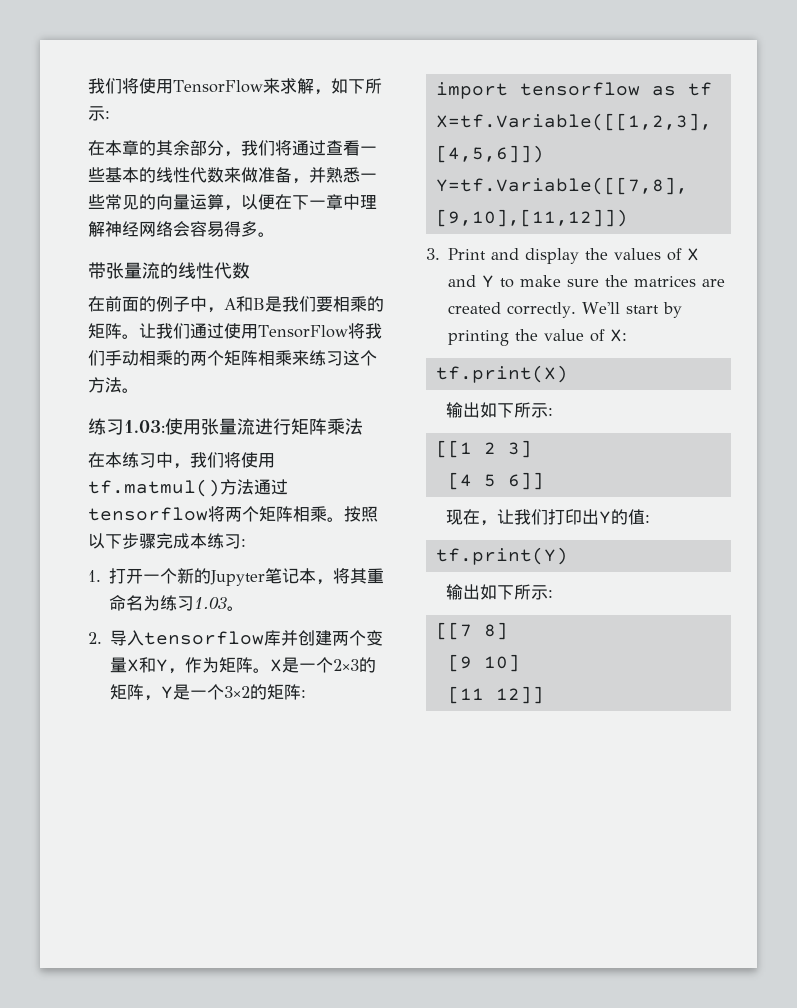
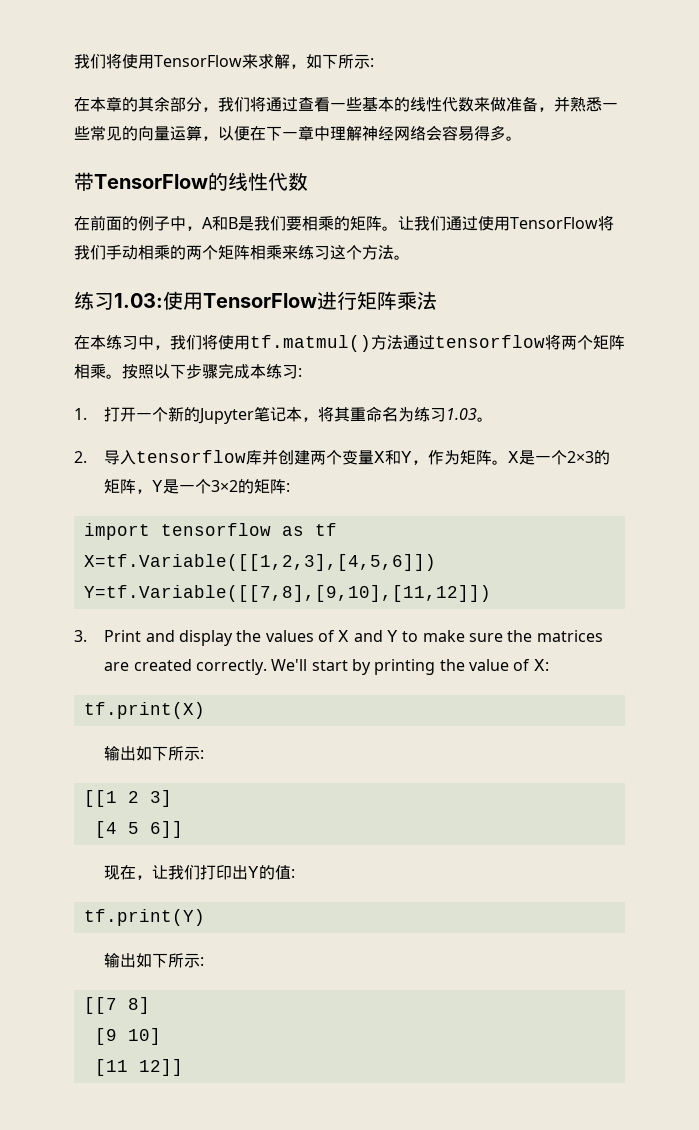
[106,262,160,279] 张量流 -> [94,174,208,189] TensorFlow
[201,418,255,435] 张量流 -> [203,293,317,308] TensorFlow

